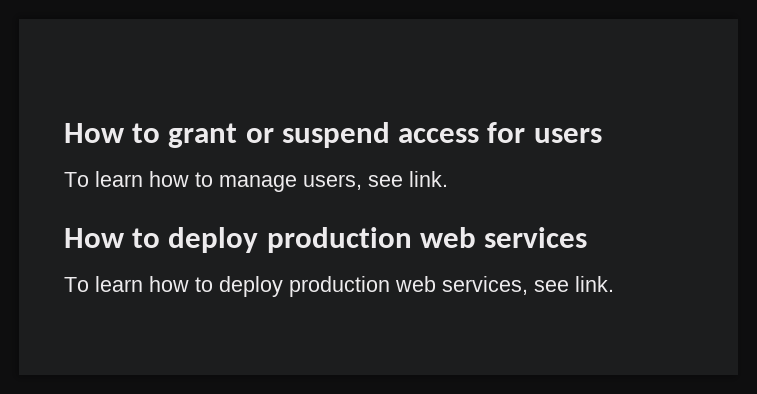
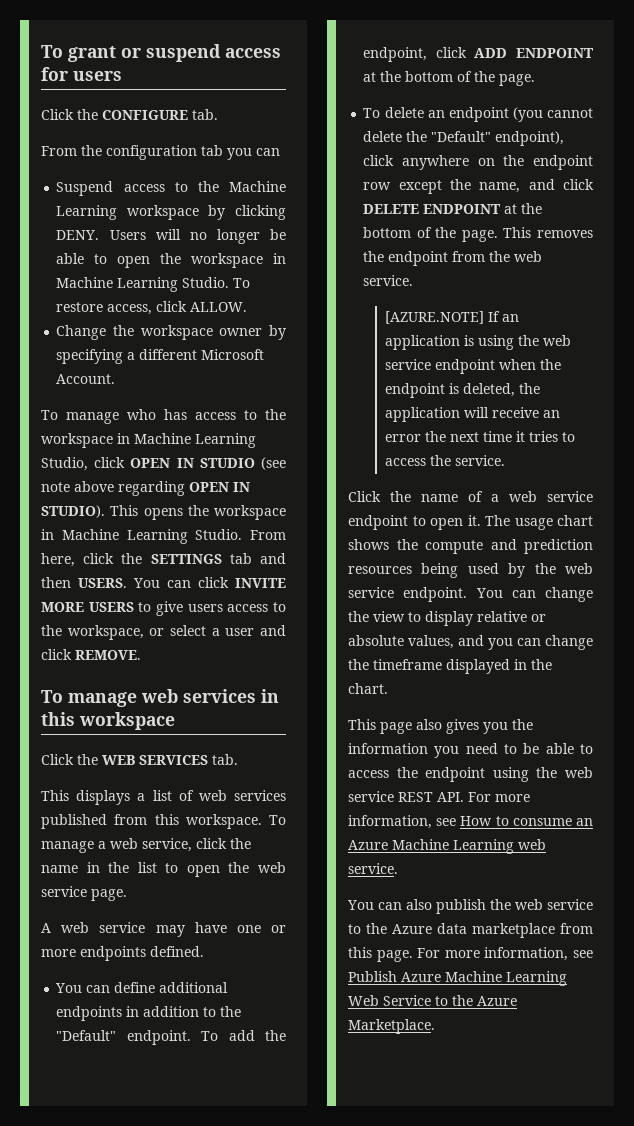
[64,123,161,143] How to -> [41,45,63,58] To
[64,171,448,192] [64,227,588,253] [64,276,614,297] To learn how to manage users, see link. // How to deploy production web services // To learn how to deploy production web services, see link. -> [41,109,218,120] [41,145,280,160] [56,181,286,196] [56,205,286,220] [56,229,286,244] [56,253,286,268] [56,277,251,292] [56,301,248,315] [56,325,286,340] [56,349,265,364] [56,374,116,384] [41,409,286,424] [41,433,256,448] [41,457,286,471] [41,481,250,496] [41,505,286,520] [41,529,286,544] [41,553,286,567] [41,577,286,588] [41,601,286,616] [41,625,286,640] [41,649,141,660] [41,689,279,707] [41,712,175,730] [41,754,238,765] [41,790,286,805] [41,814,286,829] [41,838,251,853] [41,862,286,877] [41,886,127,901] [41,922,286,937] [41,946,204,961] [55,982,229,993] [56,1006,242,1021] [56,1030,286,1045] [363,47,593,62] [363,71,536,86] [363,107,593,122] [363,131,565,146] [363,155,593,170] [363,179,594,194] [363,203,543,214] [363,227,593,242] [363,251,543,266] [363,275,414,286] [384,311,519,324] [384,335,571,350] [384,359,561,374] [384,383,540,398] [384,407,560,422] [384,431,575,442] [384,455,505,466] [348,491,593,502] [348,515,593,530] [348,539,593,554] [348,563,593,578] [348,587,593,602] [348,611,546,626] [348,635,593,650] [348,659,552,674] [348,683,388,694] [348,719,533,734] [348,743,593,758] [348,767,593,782] [348,791,530,802] [348,815,593,829] [348,839,546,854] [348,863,398,874] [347,899,593,914] [348,923,593,938] [348,947,593,962] [348,971,567,986] [348,995,517,1006] [348,1019,435,1034] Click the CONFIGURE tab. // From the configuration tab you can // Suspend access to the Machine Learning workspace by clicking DENY. Users will no longer be able to open the workspace in Machine Learning Studio. To restore access, click ALLOW. // Change the workspace owner by specifying a different Microsoft Account. // To manage who has access to the workspace in Machine Learning Studio, click OPEN IN STUDIO (see note above regarding OPEN IN STUDIO). This opens the workspace in Machine Learning Studio. From here, click the SETTINGS tab and then USERS. You can click INVITE MORE USERS to give users access to the workspace, or select a user and click REMOVE. // To manage web services in this workspace // Click the WEB SERVICES tab. // This displays a list of web services published from this workspace. To manage a web service, click the name in the list to open the web service page. // A web service may have one or more endpoints defined. // You can define additional endpoints in addition to the "Default" endpoint. To add the endpoint, click ADD ENDPOINT at the bottom of the page. // To delete an endpoint (you cannot delete the "Default" endpoint), click anywhere on the endpoint row except the name, and click DELETE ENDPOINT at the bottom of the page. This removes the endpoint from the web service. // [AZURE.NOTE] If an application is using the web service endpoint when the endpoint is deleted, the application will receive an error the next time it tries to access the service. // Click the name of a web service endpoint to open it. The usage chart shows the compute and prediction resources being used by the web service endpoint. You can change the view to display relative or absolute values, and you can change the timeframe displayed in the chart. // This page also gives you the information you need to be able to access the endpoint using the web service REST API. For more information, see How to consume an Azure Machine Learning web service. // You can also publish the web service to the Azure data marketplace from this page. For more information, see Publish Azure Machine Learning Web Service to the Azure Marketplace.

